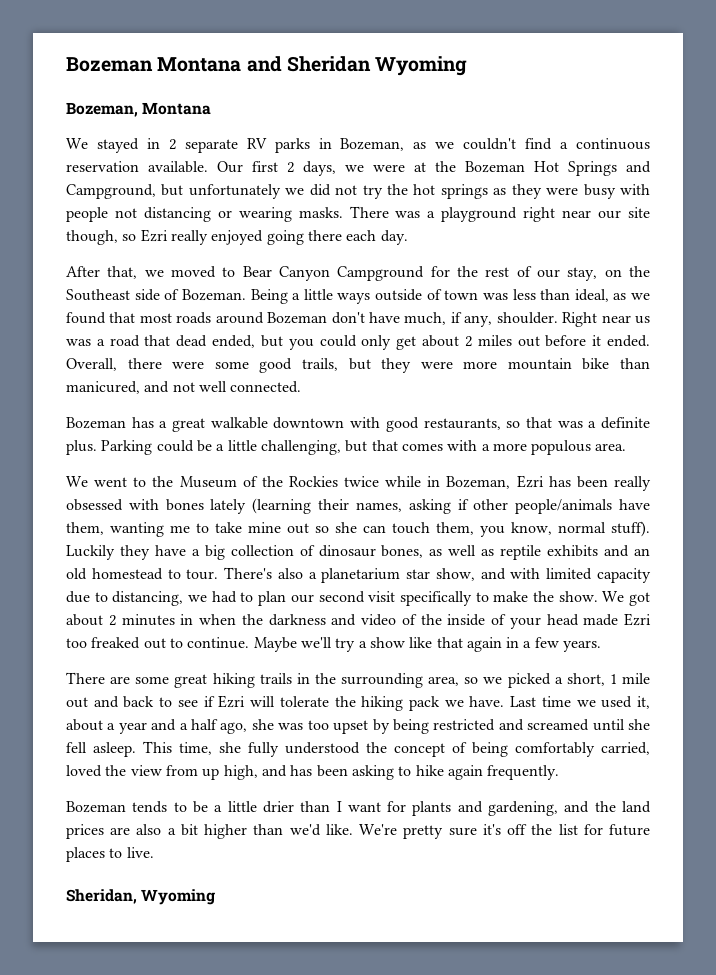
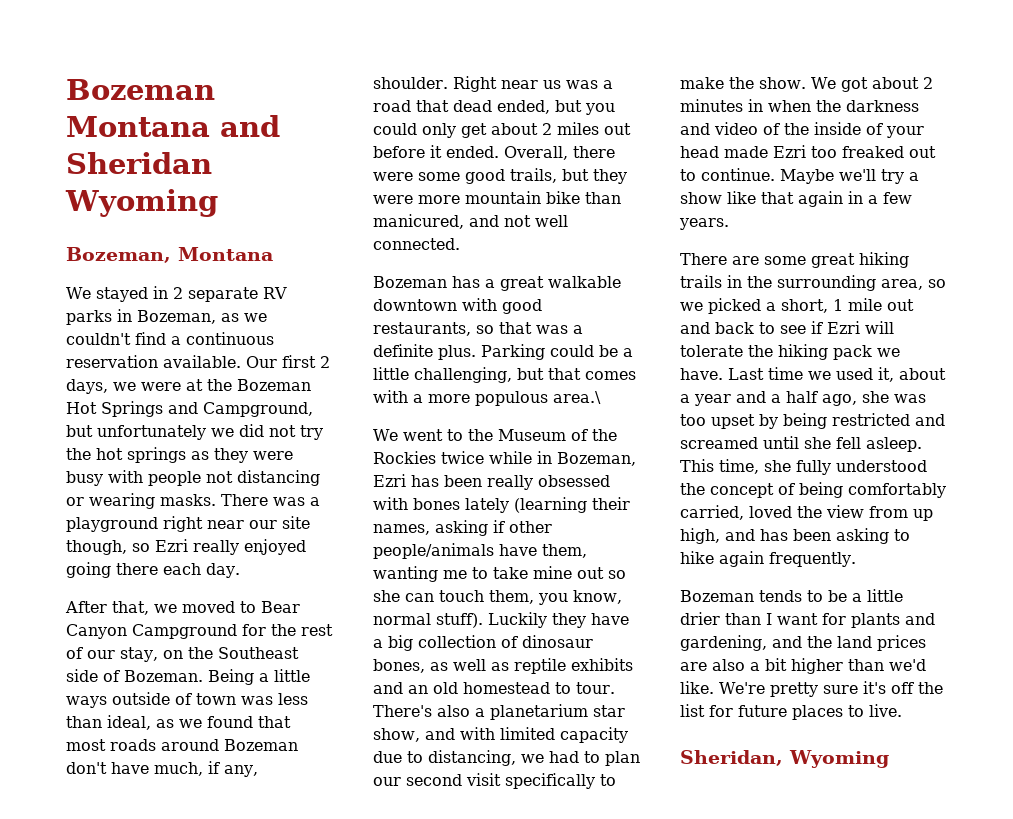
[595,443,627,451] area. -> [553,391,601,404] area.\

